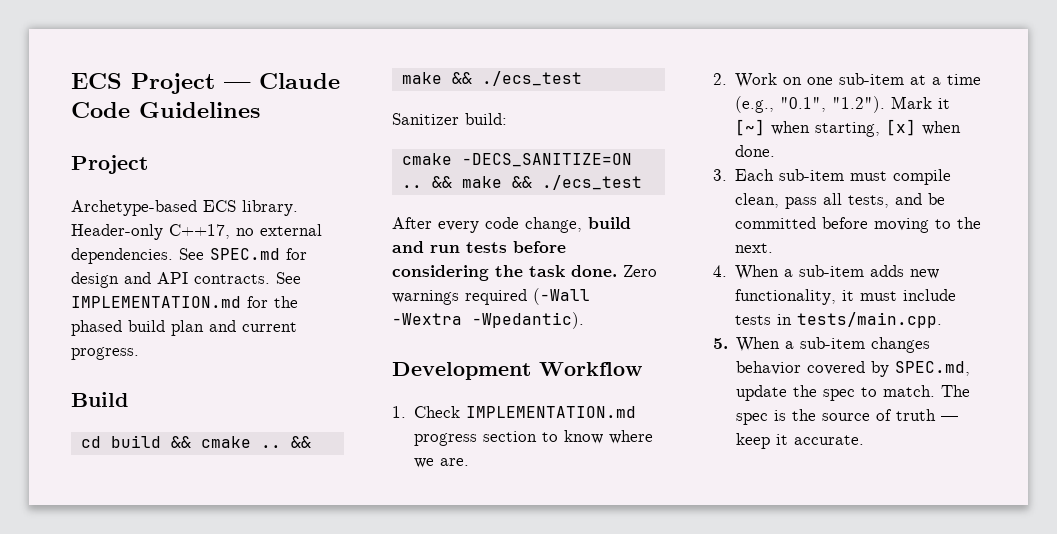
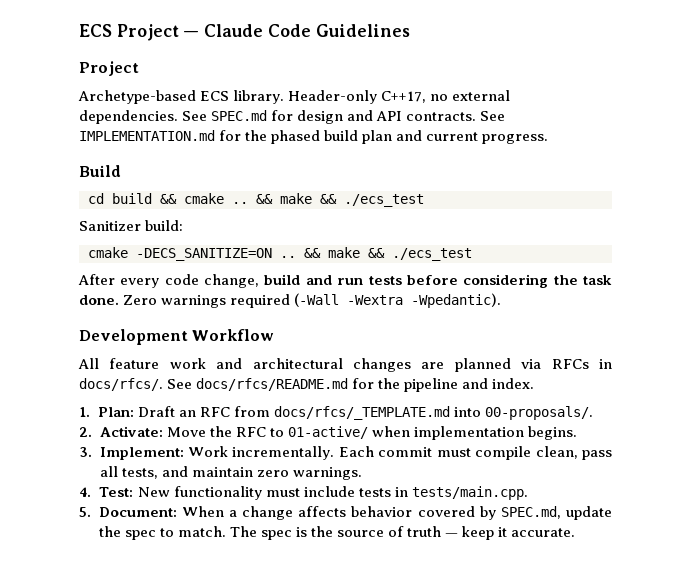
[392,406,637,418] [414,430,654,446] [414,458,470,468] [713,73,982,88] [735,96,951,113] [735,119,962,137] [735,145,776,157] [713,169,845,181] 1. Check IMPLEMENTATION.md progress section to know where we are. // 2. Work on one sub-item at a time (e.g., "0.1", "1.2"). Mark it [~] when starting, [x] when done. // 3. Each sub-item -> [78,358,612,372] [79,378,535,392] [79,406,593,420] [79,426,577,440] [79,446,433,460] All feature work and architectural changes are planned via RFCs in docs/rfcs/. See docs/rfcs/README.md for the pipeline and index. // 1. Plan: Draft an RFC from docs/rfcs/_TEMPLATE.md into 00-proposals/. // 2. Activate: Move the RFC to 01-active/ when implementation begins. // 3. Implement: Work incrementally. Each commit
[928,193,946,205] [735,217,982,233] [735,243,774,253] [713,265,940,280] [735,289,855,305] be committed before moving to the next. // 4. When a sub-item adds new functionality, it -> [191,467,362,480] [79,486,262,500] maintain zero warnings. // 4. Test: New functionality
[736,337,931,353] When a sub-item changes -> [98,506,347,520] Document: When a change affects

